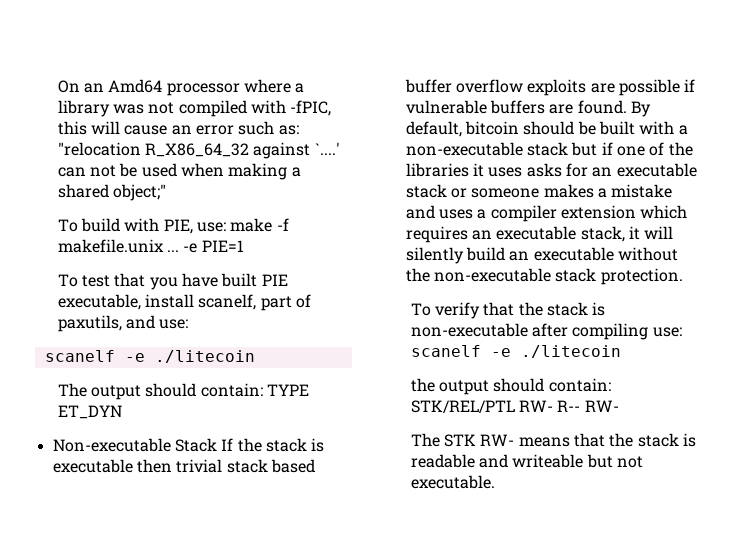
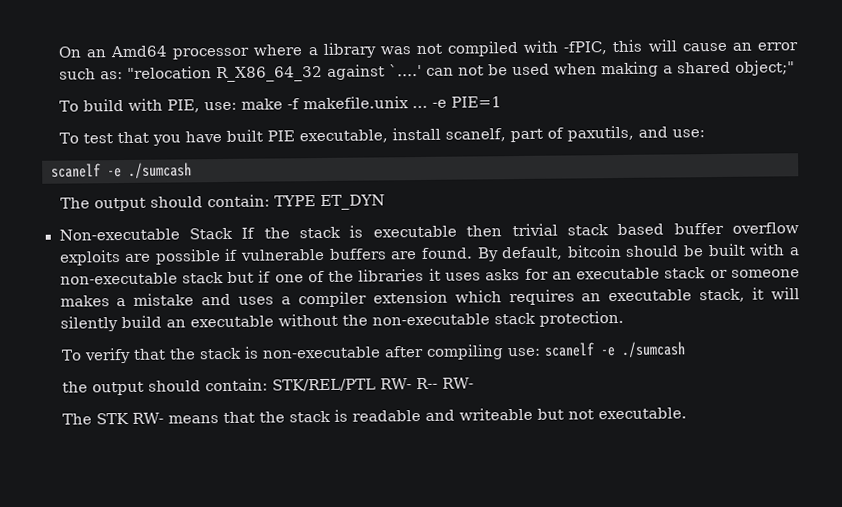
[154,350,255,363] ./litecoin -> [128,162,192,179] ./sumcash
[520,345,621,358] ./litecoin -> [620,341,686,358] ./sumcash

